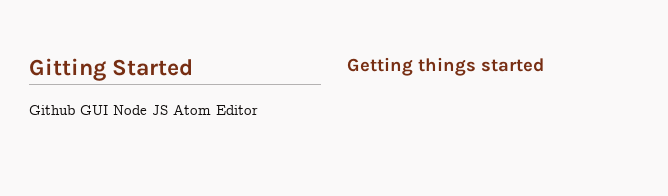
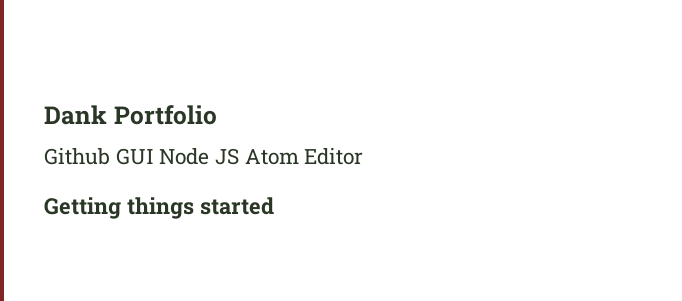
[29,58,194,81] Gitting Started -> [44,105,217,125] Dank Portfolio

